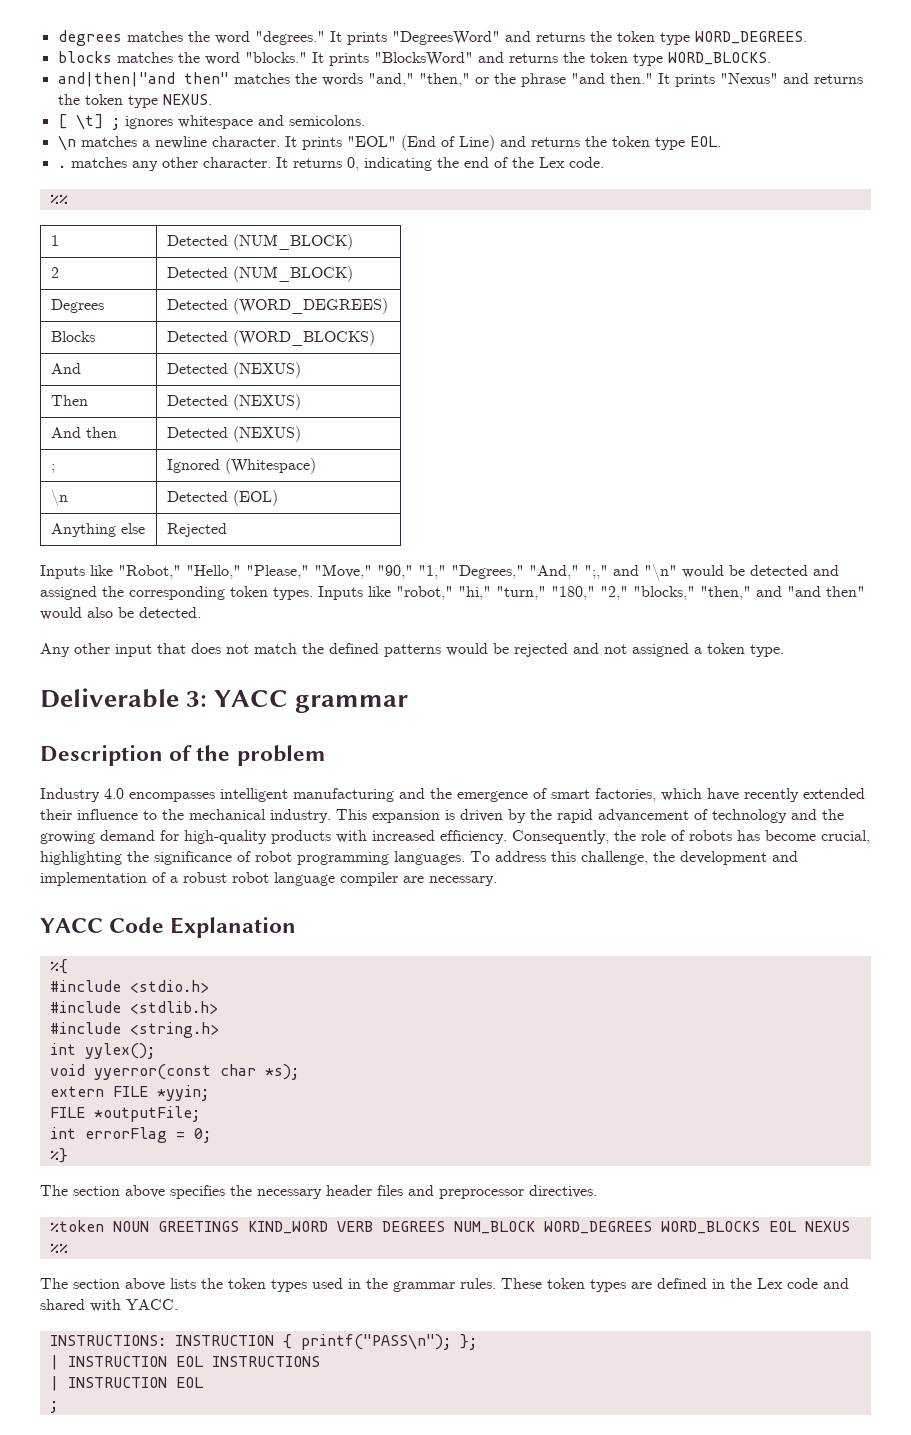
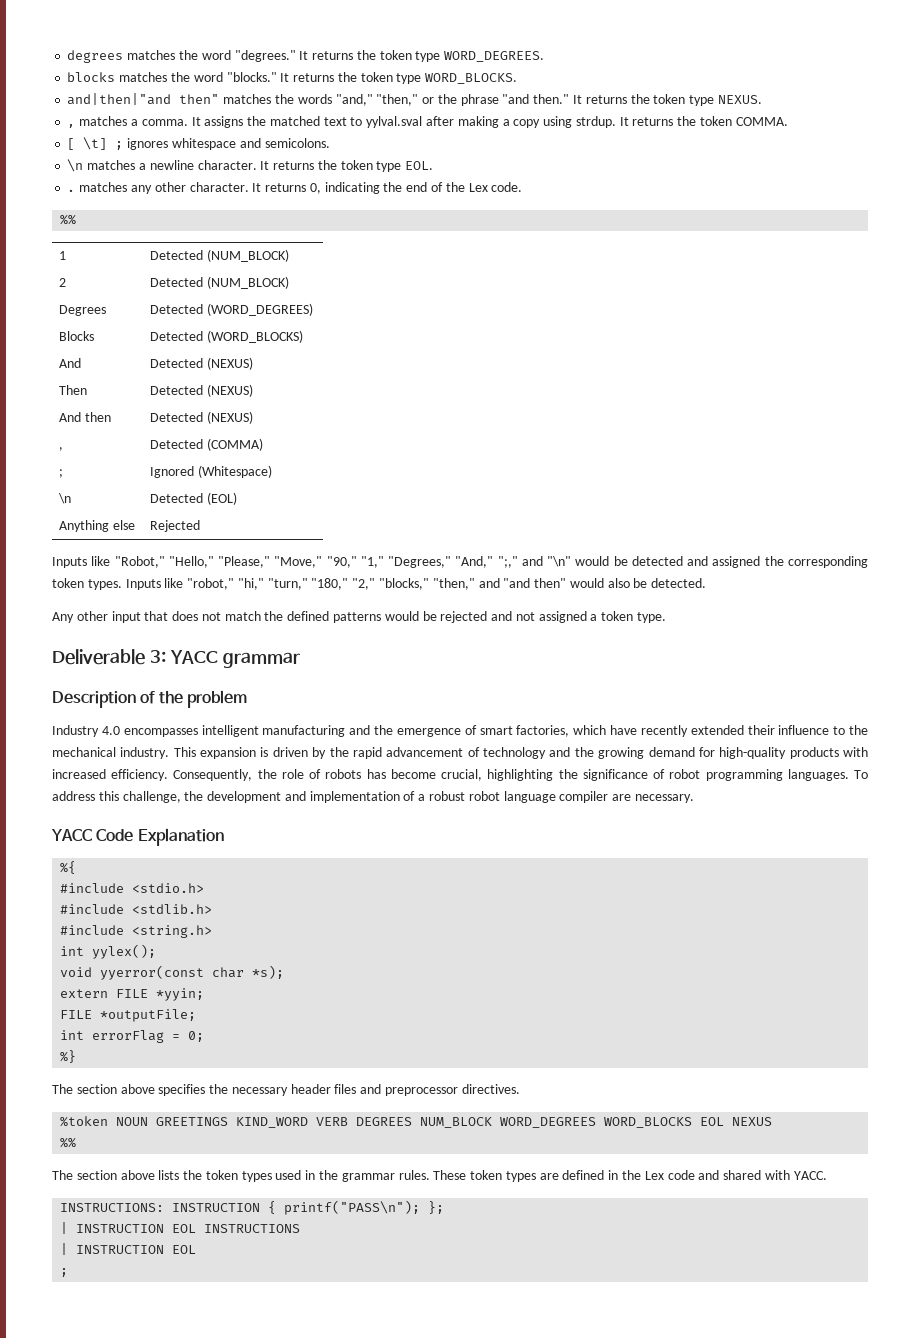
[346,31,531,45] prints "DegreesWord" and -> (309, 55) none
[328,52,504,66] prints "BlocksWord" and -> (290, 77) none
[674,73,809,87] prints "Nexus" and -> (582, 99) none
(212, 99) none -> [67,116,788,128] // , matches a comma. It assigns the matched text to yylval.sval after making a copy using strdup. It returns the token COMMA.
[301,135,526,151] prints "EOL" (End of Line) and -> (270, 165) none
(301, 434) none -> [59,447,64,451] [150,438,263,451] // , | Detected (COMMA)

